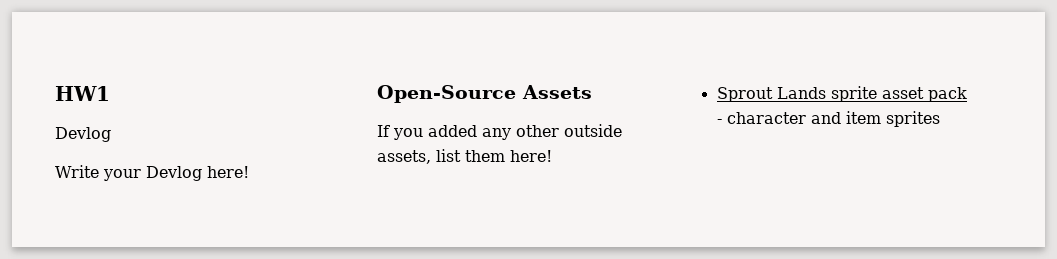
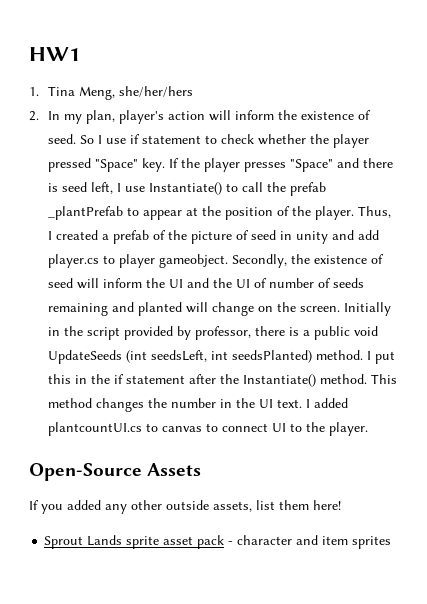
[55,127,111,142] [55,165,249,181] Devlog // Write your Devlog here! -> [29,86,194,100] [29,110,372,124] [48,134,370,148] [48,158,394,172] [48,182,327,196] [48,206,392,220] [48,230,380,244] [48,254,385,268] [48,278,365,289] [48,302,392,316] [48,326,379,340] [48,350,396,364] [48,374,398,387] [48,398,349,412] [48,422,369,436] 1. Tina Meng, she/her/hers // 2. In my plan, player's action will inform the existence of seed. So I use if statement to check whether the player pressed "Space" key. If the player presses "Space" and there is seed left, I use Instantiate() to call the prefab _plantPrefab to appear at the position of the player. Thus, I created a prefab of the picture of seed in unity and add player.cs to player gameobject. Secondly, the existence of seed will inform the UI and the UI of number of seeds remaining and planted will change on the screen. Initially in the script provided by professor, there is a public void UpdateSeeds (int seedsLeft, int seedsPlanted) method. I put this in the if statement after the Instantiate() method. This method changes the number in the UI text. I added plantcountUI.cs to canvas to connect UI to the player.

